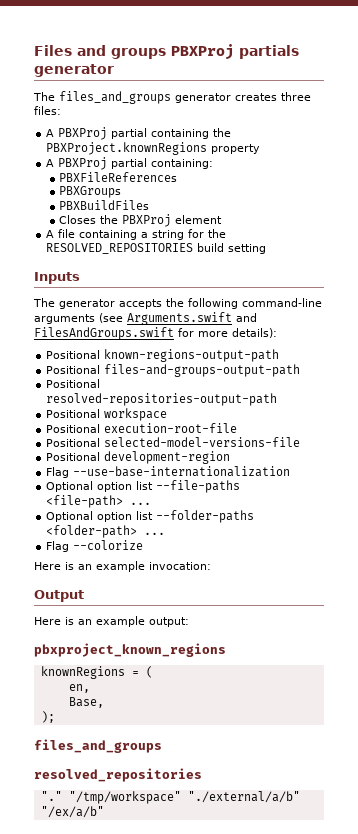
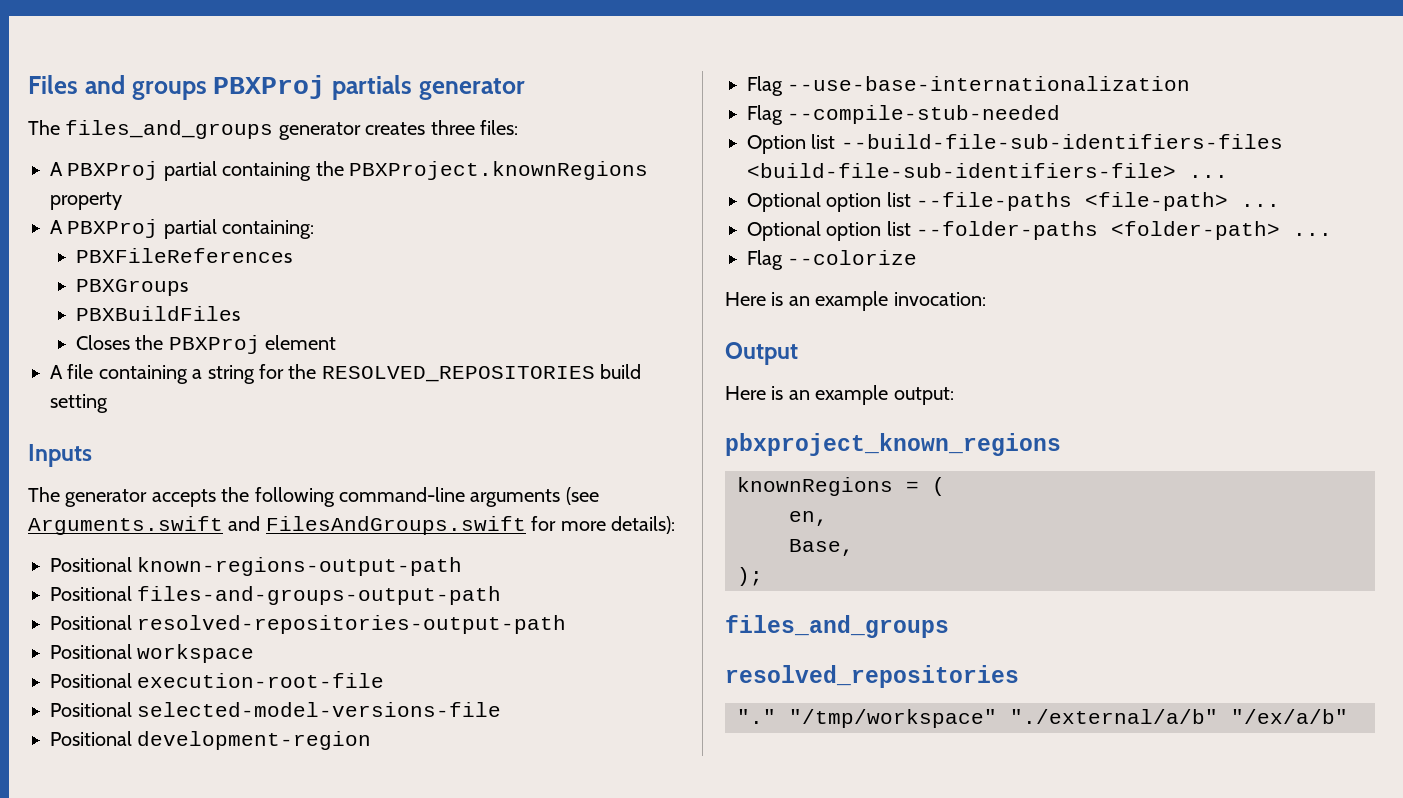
(291, 471) none -> [747,105,1061,125] [747,134,1283,154] [747,163,1228,178] // Flag --compile-stub-needed // Option list --build-file-sub-identifiers-files <build-file-sub-identifiers-file> ...

